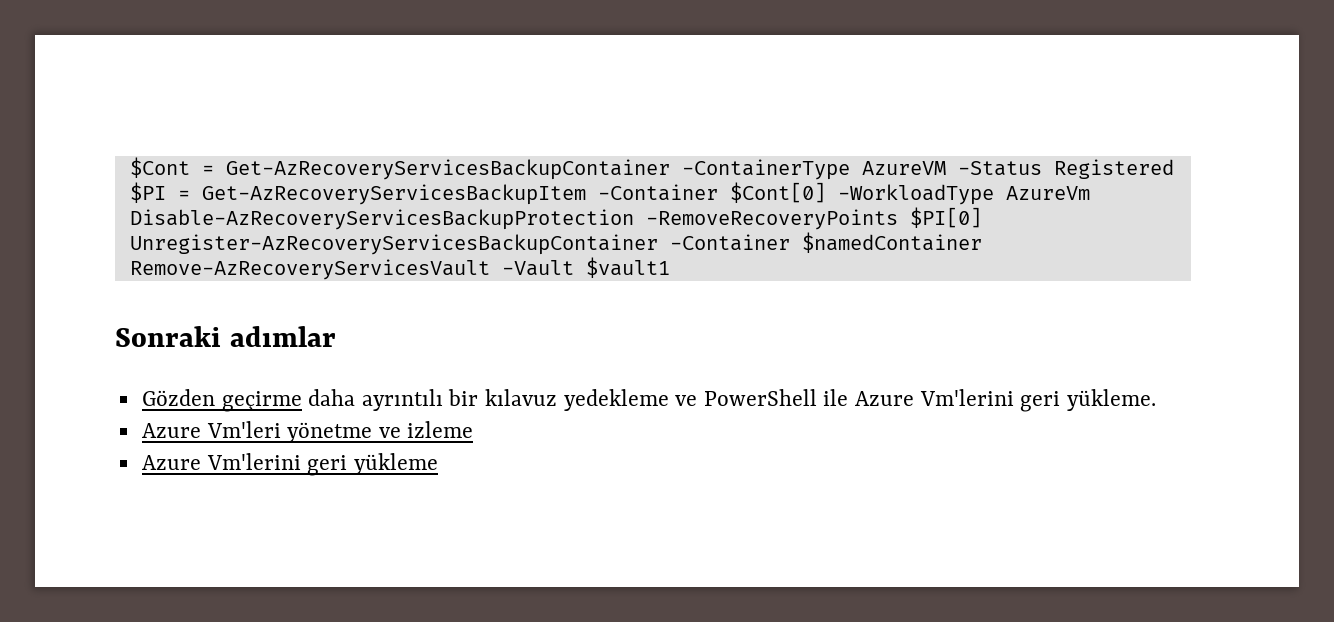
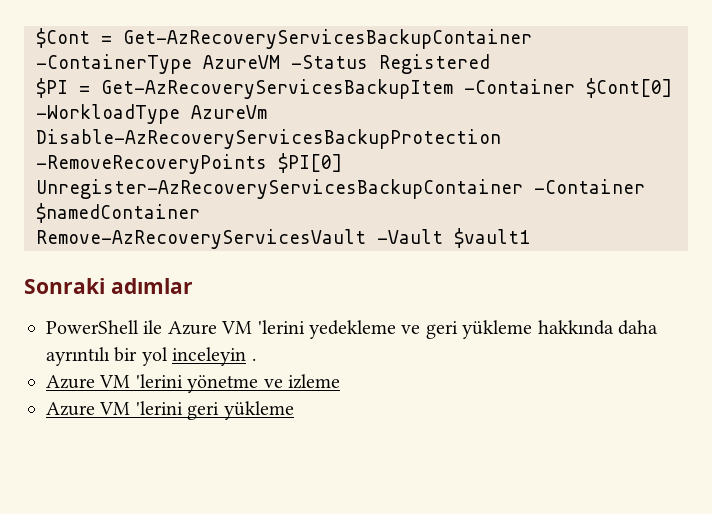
[141,389,1156,412] [141,421,281,438] Gözden geçirme daha ayrıntılı bir kılavuz yedekleme ve PowerShell ile Azure Vm'lerini geri yükleme. // Azure Vm'leri -> [46,320,658,339] [46,347,256,366] [46,374,183,389] PowerShell ile Azure VM 'lerini yedekleme ve geri yükleme hakkında daha ayrıntılı bir yol inceleyin . // Azure VM 'lerini
[206,453,301,470] Vm'lerini -> [99,401,183,415] VM 'lerini

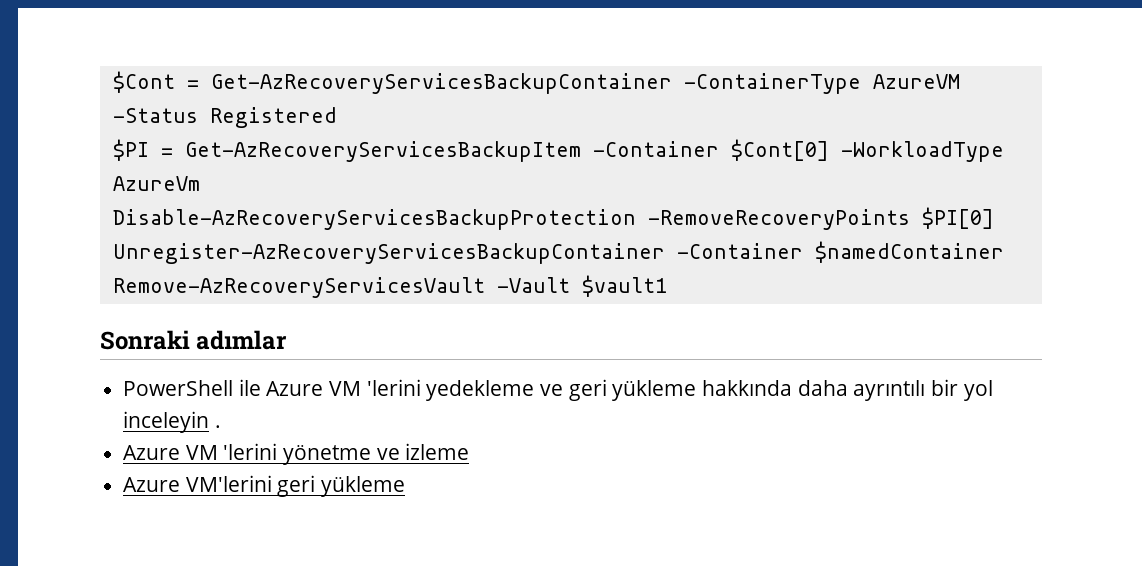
[99,401,183,415] VM 'lerini -> [185,475,272,492] VM'lerini

